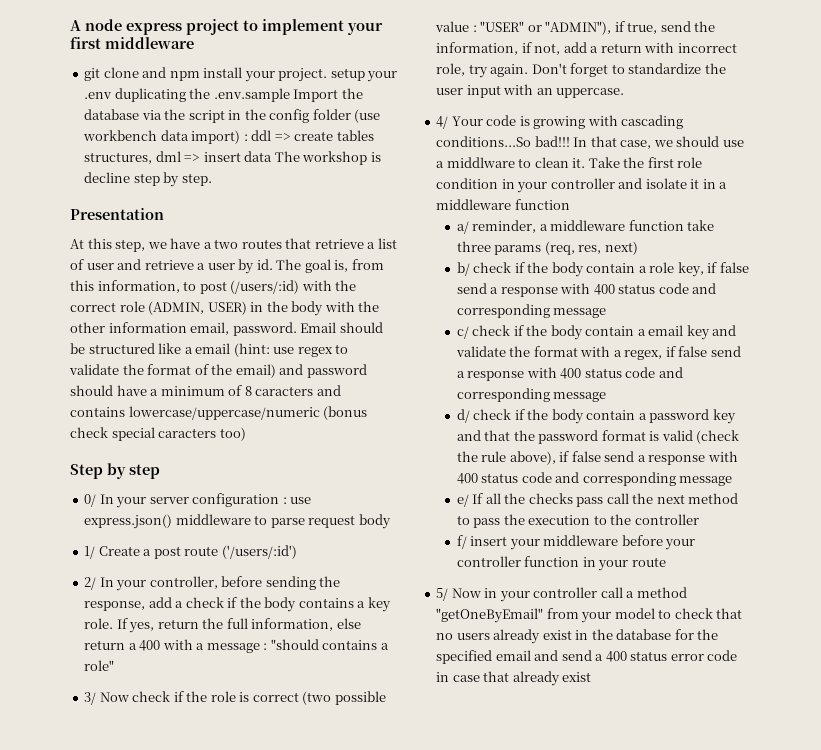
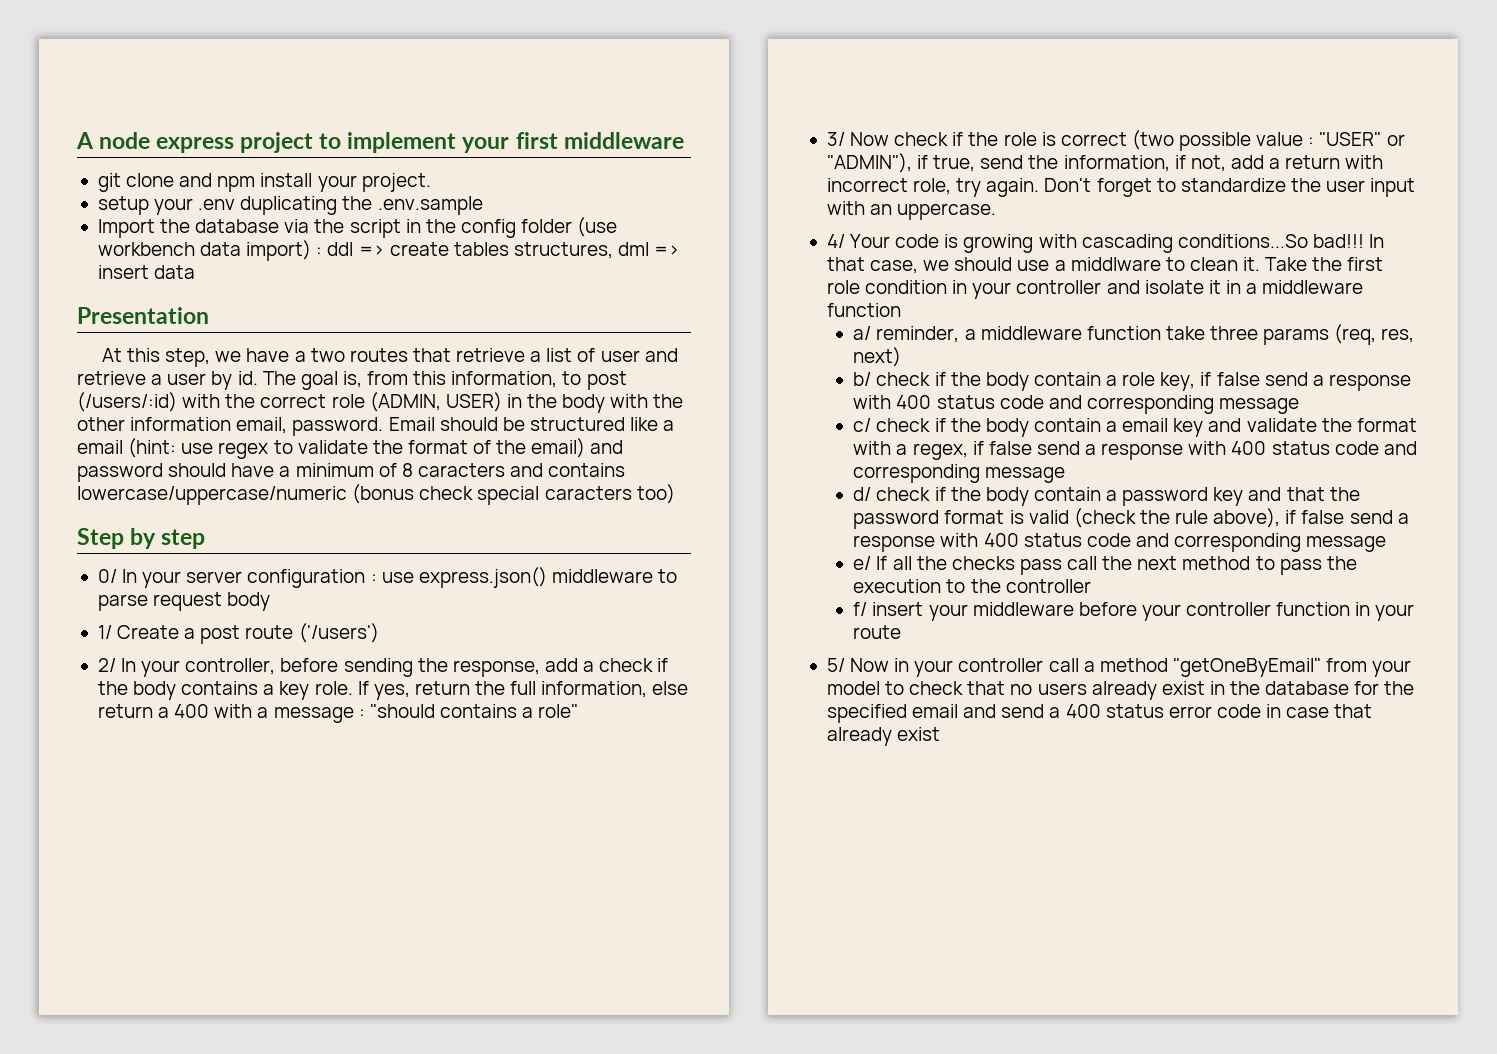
(328, 75) none -> (431, 182) //
(290, 95) none -> (483, 205) //
[274,151,381,165] [84,172,212,187] The workshop is decline step by step. -> (196, 272) none
[221,545,297,559] ('/users/:id') -> [298,623,379,643] ('/users')

